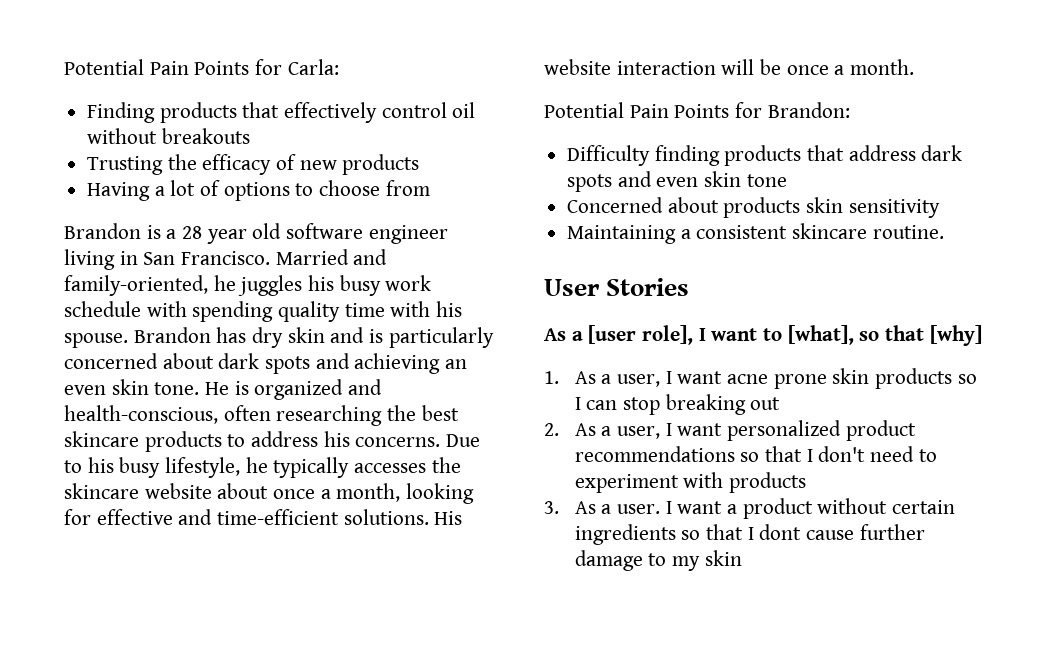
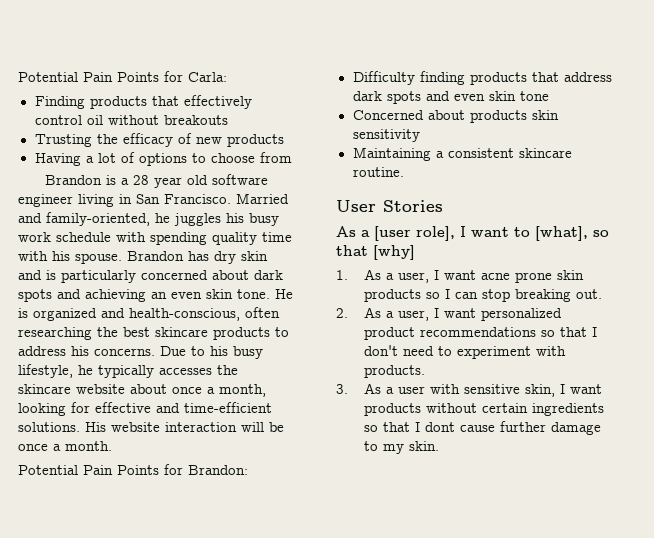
[750,397,781,410] out -> [575,289,602,299] out.
[729,472,807,493] products -> [363,365,425,378] products.
[617,498,813,519] user. I want a product -> [397,384,602,397] [363,403,421,416] user with sensitive skin, I want products
[704,550,742,566] skin -> [408,441,439,451] skin.

